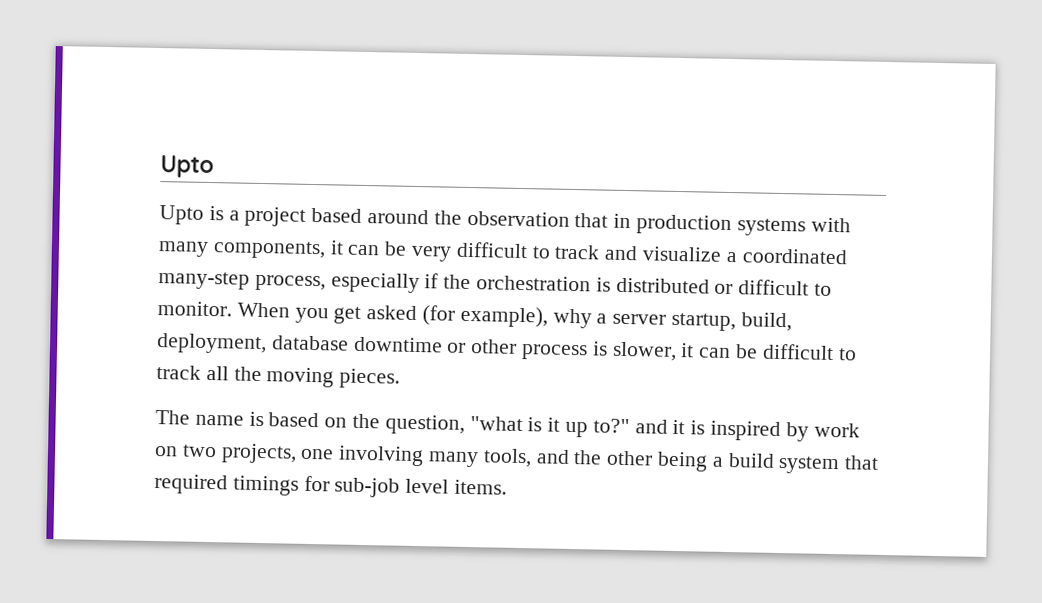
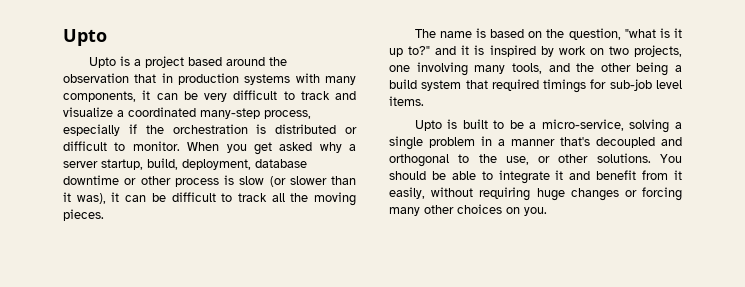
[422,305,548,328] (for example), -> (313, 146) none
[611,341,677,361] slower, -> [239,176,356,187] [63,192,106,204] slow (or slower than it was),
(508, 487) none -> [414,119,682,133] [389,136,682,150] [389,153,682,167] [389,170,682,184] [389,187,682,201] [389,204,547,216] // Upto is built to be a micro-service, solving a single problem in a manner that's decoupled and orthogonal to the use, or other solutions. You should be able to integrate it and benefit from it easily, without requiring huge changes or forcing many other choices on you.

